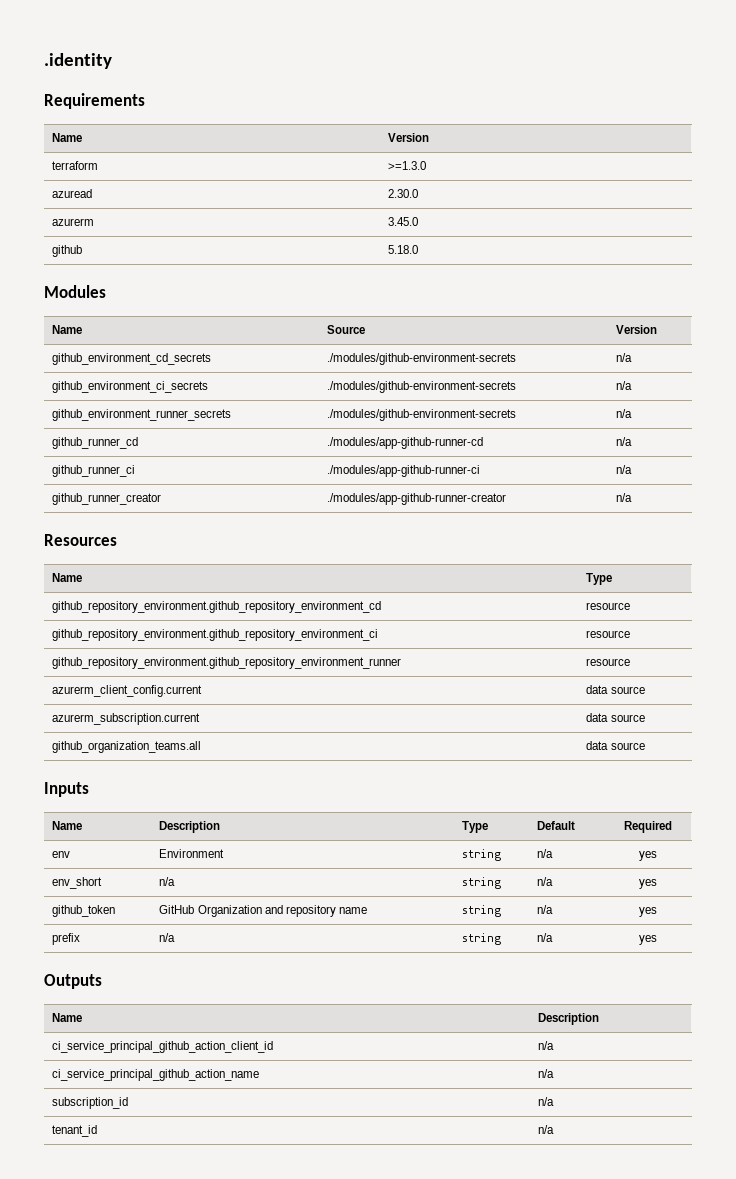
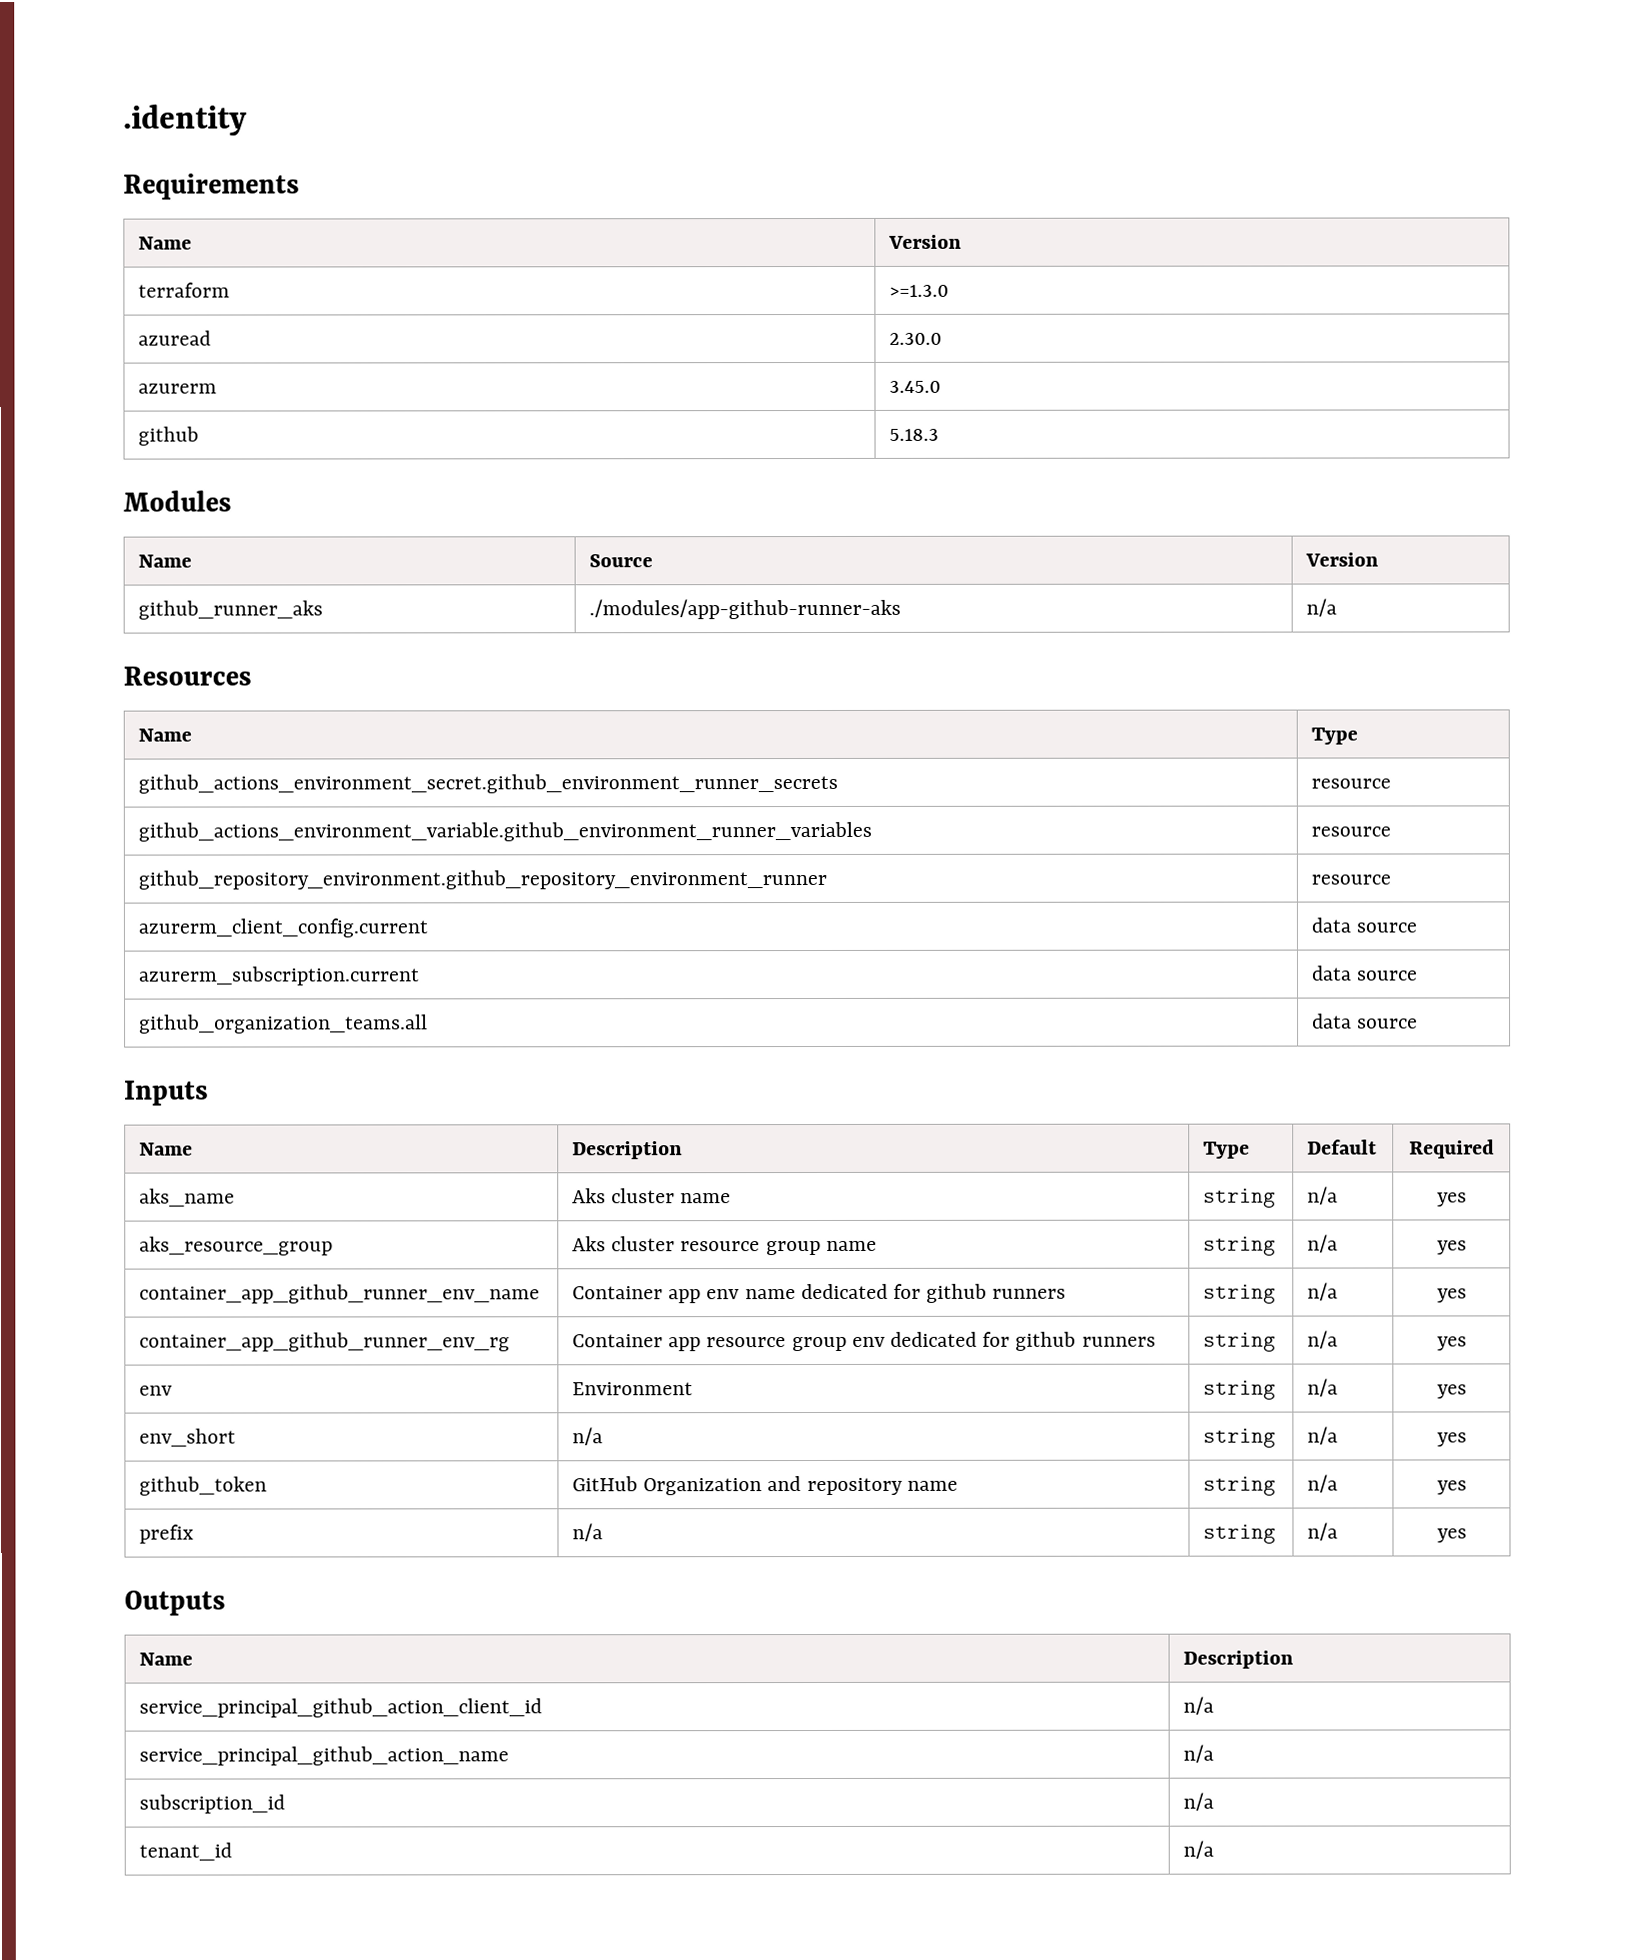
[388,245,419,254] 5.18.0 -> [888,428,939,441] 5.18.3
[52,353,212,365] [327,353,517,365] [616,353,633,362] [52,381,209,393] [327,381,517,393] [616,381,633,390] [52,409,232,421] [327,409,517,421] [616,409,633,418] [52,437,139,449] [327,437,484,449] [616,437,633,446] [52,465,136,477] [327,465,481,477] [616,465,633,474] [52,493,162,505] [327,493,507,505] github_environment_cd_secrets | ./modules/github-environment-secrets | n/a // github_environment_ci_secrets | ./modules/github-environment-secrets | n/a // github_environment_runner_secrets | ./modules/github-environment-secrets | n/a // github_runner_cd | ./modules/app-github-runner-cd | n/a // github_runner_ci | ./modules/app-github-runner-ci | n/a // github_runner_creator | ./modules/app-github-runner-creator -> [137,600,323,620] [588,598,901,620] github_runner_aks | ./modules/app-github-runner-aks
[52,601,382,613] [586,602,631,610] [52,629,379,641] github_repository_environment.github_repository_environment_cd | resource // github_repository_environment.github_repository_environment_ci -> [137,773,838,794] [1310,778,1391,789] [137,821,872,842] github_actions_environment_secret.github_environment_runner_secrets | resource // github_actions_environment_variable.github_environment_runner_variables
(672, 827) none -> [138,1188,235,1207] [571,1188,732,1204] [1202,1188,1276,1208] [1306,1186,1338,1205] [1436,1192,1467,1207] [138,1236,333,1256] [571,1236,877,1256] [1202,1236,1276,1256] [1306,1234,1338,1253] [1436,1240,1467,1255] [138,1284,540,1304] [571,1283,1067,1304] [1202,1284,1276,1304] [1306,1282,1338,1301] [1436,1288,1467,1303] [138,1332,510,1352] [571,1331,1156,1352] [1202,1332,1276,1352] [1306,1330,1338,1349] [1436,1336,1467,1351] // aks_name | Aks cluster name | string | n/a | yes // aks_resource_group | Aks cluster resource group name | string | n/a | yes // container_app_github_runner_env_name | Container app env name dedicated for github runners | string | n/a | yes // container_app_github_runner_env_rg | Container app resource group env dedicated for github runners | string | n/a | yes
[52,1041,274,1053] [538,1041,555,1050] [52,1069,260,1081] ci_service_principal_github_action_client_id | n/a // ci_service_principal_github_action_name -> [138,1698,542,1718] [1182,1696,1214,1715] [138,1746,509,1766] service_principal_github_action_client_id | n/a // service_principal_github_action_name

